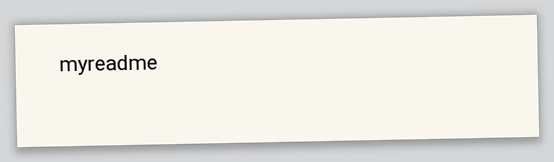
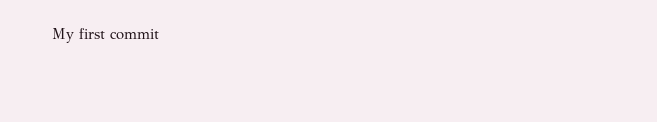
[59,54,158,76] myreadme -> [52,28,159,43] My first commit

